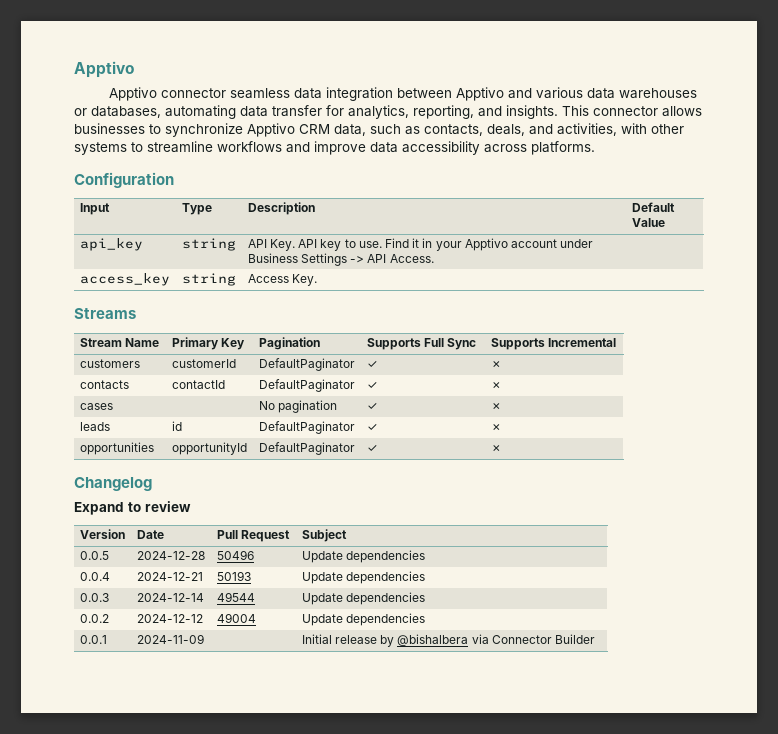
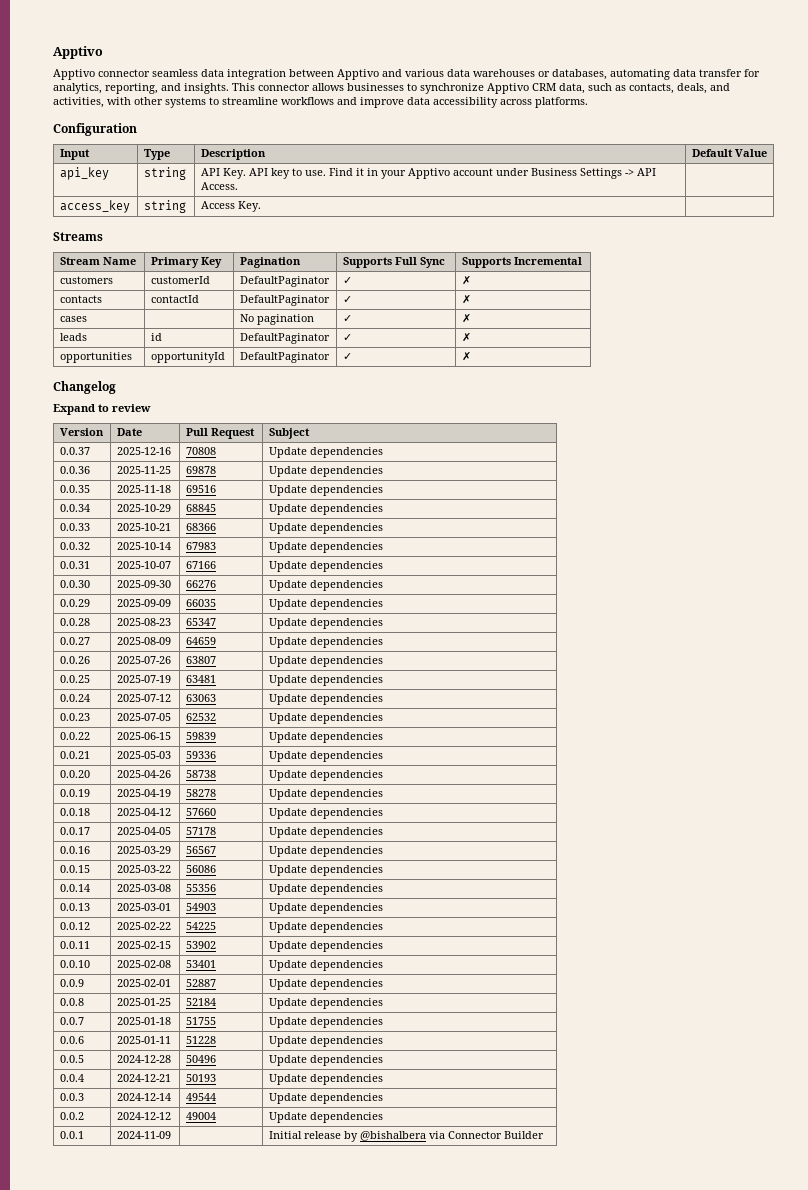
(347, 535) none -> [59,447,90,455] [116,447,171,455] [185,447,216,455] [268,447,383,458] [59,466,90,474] [116,466,171,474] [185,466,216,474] [268,466,383,477] [59,485,90,493] [116,485,171,493] [185,485,216,493] [268,485,383,496] [59,504,90,512] [116,504,171,512] [185,504,216,512] [268,504,383,515] [59,523,90,531] [116,523,171,531] [185,523,216,531] [268,523,383,534] [59,542,90,550] [116,542,171,550] [185,542,216,550] [268,542,383,553] [59,561,90,569] [116,561,171,569] [185,561,216,569] [268,561,383,572] [59,580,90,588] [116,580,171,588] [185,580,216,588] [268,580,383,591] [59,599,90,607] [116,599,171,607] [185,599,216,607] [268,599,383,610] [59,618,90,626] [116,618,171,626] [185,618,216,626] [268,618,383,629] [59,637,90,645] [116,637,171,645] [185,637,216,645] [268,637,383,648] [59,656,90,664] [116,656,171,664] [185,656,216,664] [268,656,383,667] [59,675,90,683] [116,675,171,683] [185,675,216,683] [268,675,383,686] [59,694,90,702] [116,694,171,702] [185,694,216,702] [268,694,383,705] [59,713,90,721] [116,713,171,721] [185,713,216,721] [268,713,383,724] [59,732,90,740] [116,732,171,740] [185,732,216,740] [268,732,383,743] [59,751,90,759] [116,751,171,759] [185,751,216,759] [268,751,383,762] [59,770,90,778] [116,770,171,778] [185,770,216,778] [268,770,383,781] [59,789,90,797] [116,789,171,797] [185,789,216,797] [268,789,383,800] [59,808,90,816] [116,808,171,816] [185,808,216,816] [268,808,383,819] [59,827,90,835] [116,827,171,835] [185,827,216,835] [268,827,383,838] [59,846,90,854] [116,846,171,854] [185,846,216,854] [268,846,383,857] [59,865,90,873] [116,865,171,873] [185,865,216,873] [268,865,383,876] [59,884,90,892] [116,884,171,892] [185,884,216,892] [268,884,383,895] [59,903,90,911] [116,903,171,911] [185,903,216,911] [268,903,383,914] [59,922,90,930] [116,922,171,930] [185,922,216,930] [268,922,383,933] [59,941,90,949] [116,941,171,949] [185,941,216,949] [268,941,383,952] [59,960,90,968] [116,960,171,968] [185,960,216,968] [268,960,383,971] [59,979,84,987] [116,979,171,987] [185,979,216,987] [268,979,383,990] [59,998,84,1006] [116,998,171,1006] [185,998,216,1006] [268,998,383,1009] [59,1017,84,1025] [116,1017,171,1025] [185,1017,216,1025] [268,1017,383,1028] [59,1036,84,1044] [116,1036,171,1044] [185,1036,216,1044] [268,1036,383,1047] // 0.0.37 | 2025-12-16 | 70808 | Update dependencies // 0.0.36 | 2025-11-25 | 69878 | Update dependencies // 0.0.35 | 2025-11-18 | 69516 | Update dependencies // 0.0.34 | 2025-10-29 | 68845 | Update dependencies // 0.0.33 | 2025-10-21 | 68366 | Update dependencies // 0.0.32 | 2025-10-14 | 67983 | Update dependencies // 0.0.31 | 2025-10-07 | 67166 | Update dependencies // 0.0.30 | 2025-09-30 | 66276 | Update dependencies // 0.0.29 | 2025-09-09 | 66035 | Update dependencies // 0.0.28 | 2025-08-23 | 65347 | Update dependencies // 0.0.27 | 2025-08-09 | 64659 | Update dependencies // 0.0.26 | 2025-07-26 | 63807 | Update dependencies // 0.0.25 | 2025-07-19 | 63481 | Update dependencies // 0.0.24 | 2025-07-12 | 63063 | Update dependencies // 0.0.23 | 2025-07-05 | 62532 | Update dependencies // 0.0.22 | 2025-06-15 | 59839 | Update dependencies // 0.0.21 | 2025-05-03 | 59336 | Update dependencies // 0.0.20 | 2025-04-26 | 58738 | Update dependencies // 0.0.19 | 2025-04-19 | 58278 | Update dependencies // 0.0.18 | 2025-04-12 | 57660 | Update dependencies // 0.0.17 | 2025-04-05 | 57178 | Update dependencies // 0.0.16 | 2025-03-29 | 56567 | Update dependencies // 0.0.15 | 2025-03-22 | 56086 | Update dependencies // 0.0.14 | 2025-03-08 | 55356 | Update dependencies // 0.0.13 | 2025-03-01 | 54903 | Update dependencies // 0.0.12 | 2025-02-22 | 54225 | Update dependencies // 0.0.11 | 2025-02-15 | 53902 | Update dependencies // 0.0.10 | 2025-02-08 | 53401 | Update dependencies // 0.0.9 | 2025-02-01 | 52887 | Update dependencies // 0.0.8 | 2025-01-25 | 52184 | Update dependencies // 0.0.7 | 2025-01-18 | 51755 | Update dependencies // 0.0.6 | 2025-01-11 | 51228 | Update dependencies

